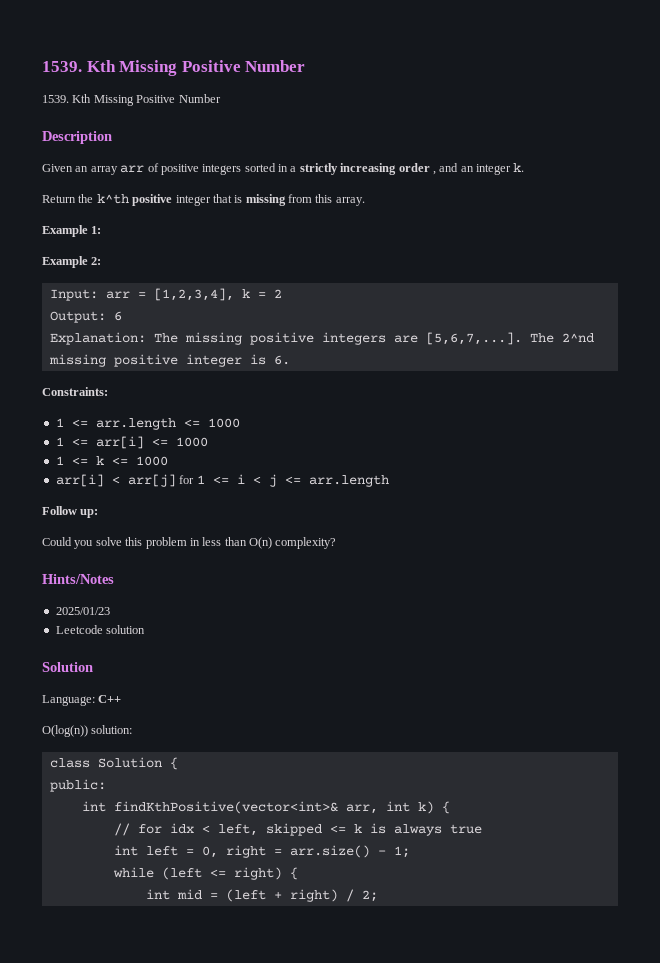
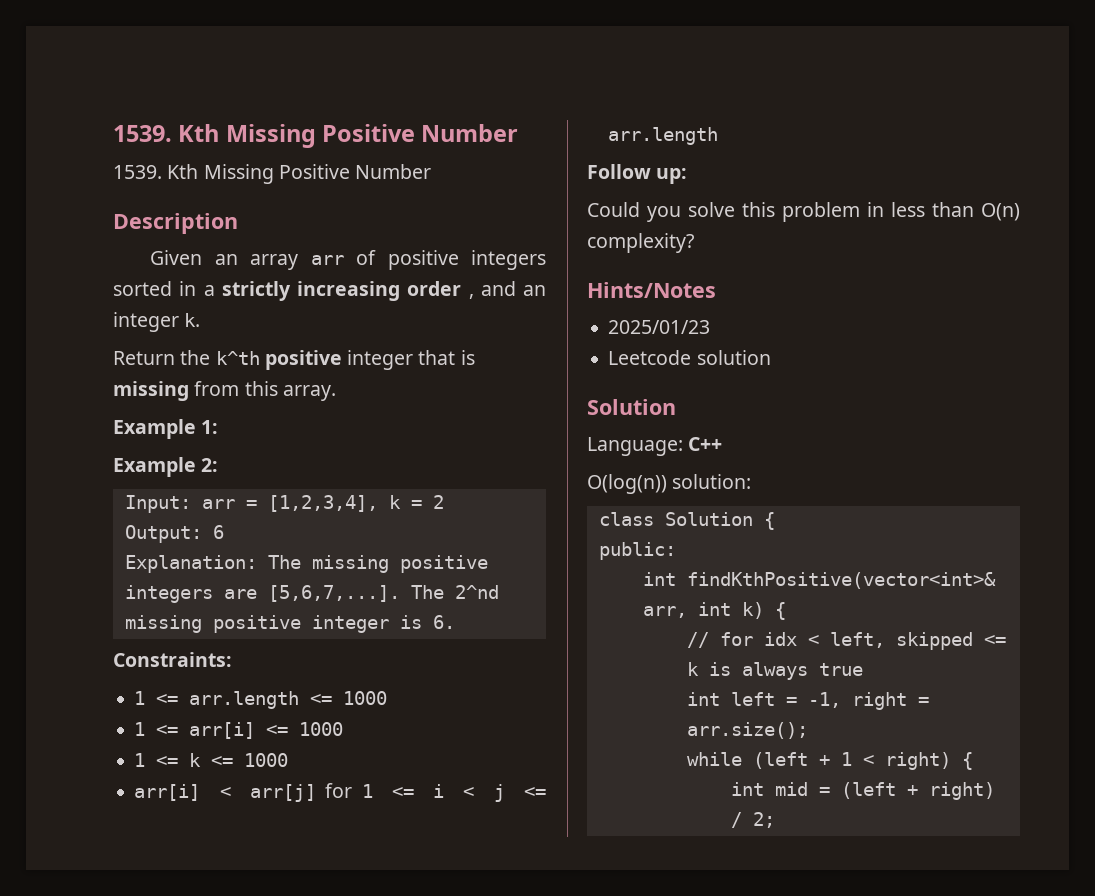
[201,846,218,858] 0, -> [807,692,841,708] -1,
[289,845,410,858] arr.size() - 1; -> [686,722,808,739] arr.size();
[209,869,226,877] <= -> [818,752,874,766] + 1 <

